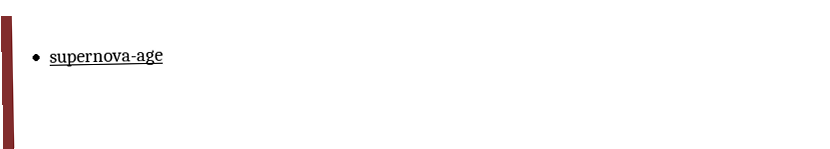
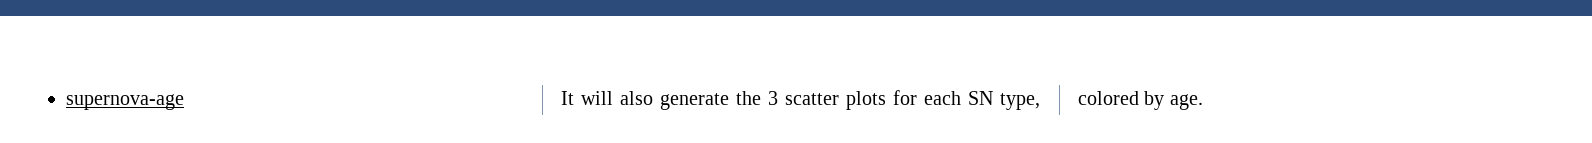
(163, 58) none -> [561,90,1203,110] // It will also generate the 3 scatter plots for each SN type, colored by age.

